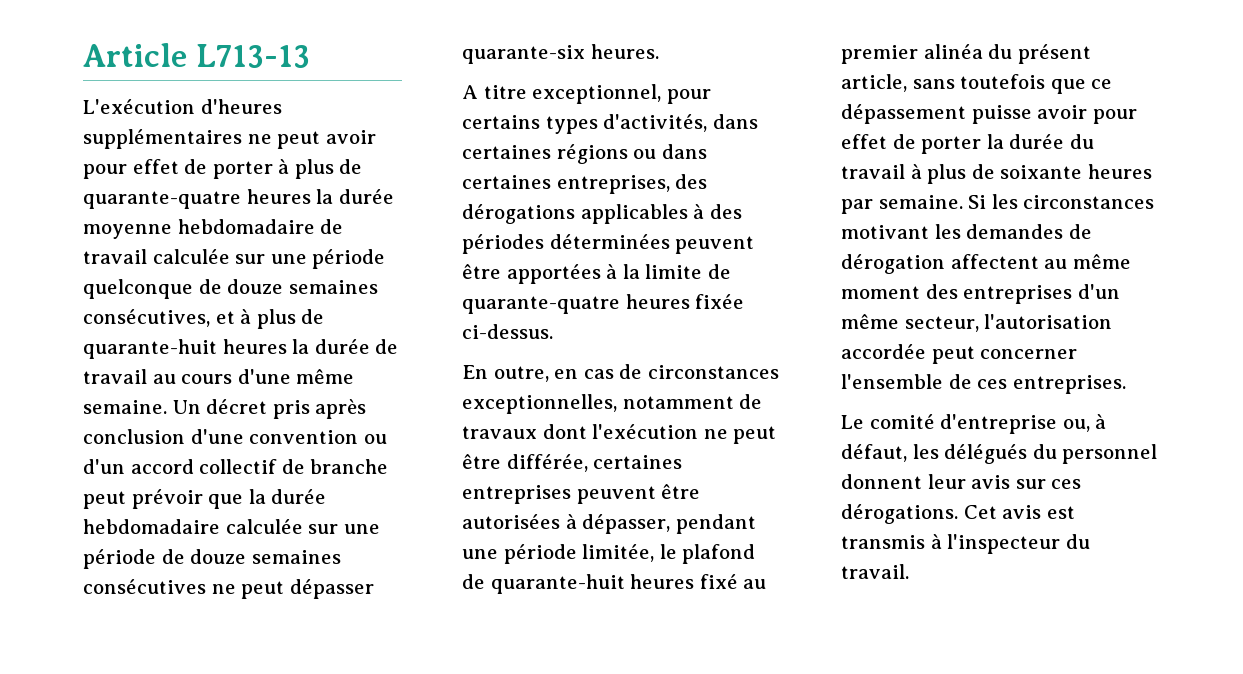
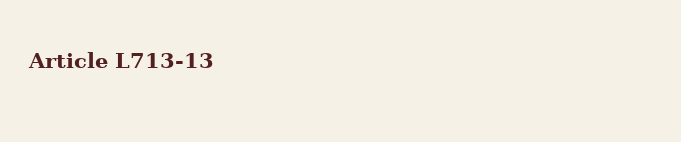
[83,99,282,114] [83,129,376,149] [83,159,363,179] [83,189,394,209] [83,219,344,239] [83,249,386,269] [83,279,378,299] [83,309,325,329] [83,339,399,359] [83,369,355,384] [83,399,367,419] [83,429,387,444] [83,459,389,474] [83,489,327,509] [83,519,380,534] [83,549,341,569] [83,579,374,599] [462,44,659,64] [462,84,711,104] [462,114,758,134] [462,144,707,164] [462,174,708,194] [462,204,742,224] [462,234,755,254] [462,264,731,284] [462,294,745,314] [462,324,553,339] [462,364,779,382] [462,394,763,414] [462,424,777,444] [462,454,683,472] [462,484,701,504] [462,514,756,534] [462,544,756,564] [462,574,767,594] [841,44,1091,64] [841,74,1113,94] [841,104,1137,124] [841,134,1094,154] [841,164,1152,184] [841,194,1155,214] [841,224,1092,239] [841,254,1131,274] [841,284,1120,304] [841,314,1113,332] [841,344,1078,364] [841,374,1126,394] [841,414,1107,434] [841,444,1158,464] [841,474,1082,489] [841,504,1075,524] [841,534,1090,554] [841,564,909,579] // L'exécution d'heures supplémentaires ne peut avoir pour effet de porter à plus de quarante-quatre heures la durée moyenne hebdomadaire de travail calculée sur une période quelconque de douze semaines consécutives, et à plus de quarante-huit heures la durée de travail au cours d'une même semaine. Un décret pris après conclusion d'une convention ou d'un accord collectif de branche peut prévoir que la durée hebdomadaire calculée sur une période de douze semaines consécutives ne peut dépasser quarante-six heures. // A titre exceptionnel, pour certains types d'activités, dans certaines régions ou dans certaines entreprises, des dérogations applicables à des périodes déterminées peuvent être apportées à la limite de quarante-quatre heures fixée ci-dessus. // En outre, en cas de circonstances exceptionnelles, notamment de travaux dont l'exécution ne peut être différée, certaines entreprises peuvent être autorisées à dépasser, pendant une période limitée, le plafond de quarante-huit heures fixé au premier alinéa du présent article, sans toutefois que ce dépassement puisse avoir pour effet de porter la durée du travail à plus de soixante heures par semaine. Si les circonstances motivant les demandes de dérogation affectent au même moment des entreprises d'un même secteur, l'autorisation accordée peut concerner l'ensemble de ces entreprises. // Le comité d'entreprise ou, à défaut, les délégués du personnel donnent leur avis sur ces dérogations. Cet avis est transmis à l'inspecteur du travail. -> (214, 60) none

